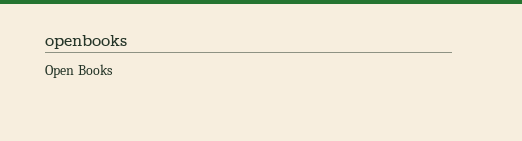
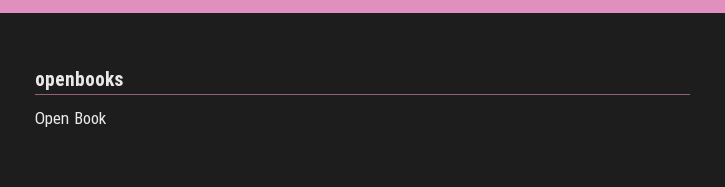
[77,64,113,75] Books -> [73,112,107,124] Book

